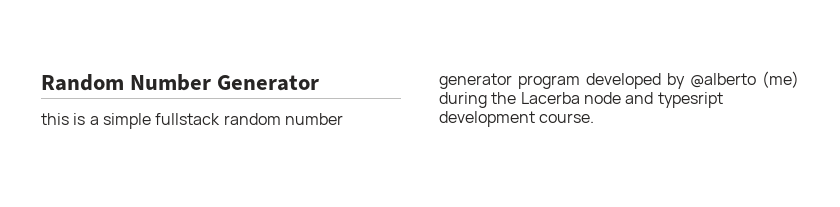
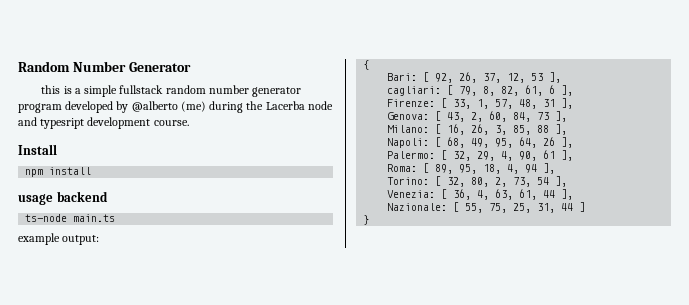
(595, 118) none -> [18,144,57,155] [25,167,92,177] [18,191,108,205] [25,214,116,222] [18,233,100,245] [363,60,370,70] [387,72,562,83] [387,85,574,96] [387,98,574,109] [387,111,568,122] [387,124,568,135] [387,137,574,148] [387,150,574,161] [387,163,556,174] [387,176,568,187] [387,189,574,200] [387,202,586,213] [363,215,370,225] // Install // npm install // usage backend // ts-node main.ts // example output: // { // Bari: [ 92, 26, 37, 12, 53 ], // cagliari: [ 79, 8, 82, 61, 6 ], // Firenze: [ 33, 1, 57, 48, 31 ], // Genova: [ 43, 2, 60, 84, 73 ], // Milano: [ 16, 26, 3, 85, 88 ], // Napoli: [ 68, 49, 95, 64, 26 ], // Palermo: [ 32, 29, 4, 90, 61 ], // Roma: [ 89, 95, 18, 4, 94 ], // Torino: [ 32, 80, 2, 73, 54 ], // Venezia: [ 36, 4, 63, 61, 44 ], // Nazionale: [ 55, 75, 25, 31, 44 ] // }

